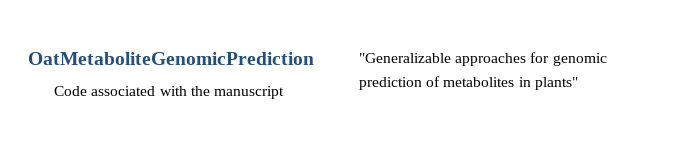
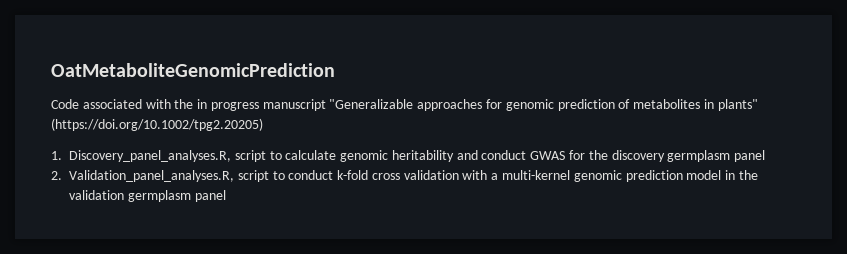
(210, 91) none -> [197,99,259,111] in progress
(578, 83) none -> [51,118,263,131] [51,150,766,162] [51,170,758,182] [69,190,226,202] (https://doi.org/10.1002/tpg2.20205) // 1. Discovery_panel_analyses.R, script to calculate genomic heritability and conduct GWAS for the discovery germplasm panel // 2. Validation_panel_analyses.R, script to conduct k-fold cross validation with a multi-kernel genomic prediction model in the validation germplasm panel

